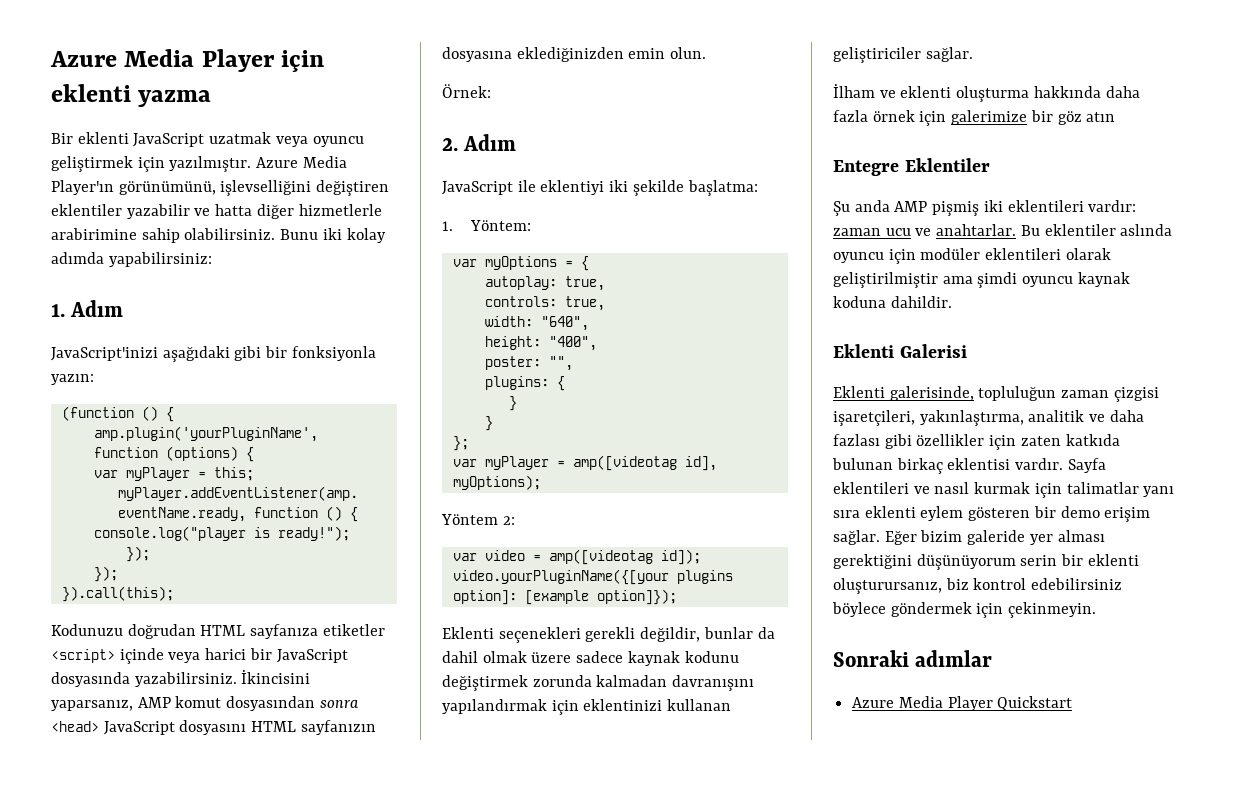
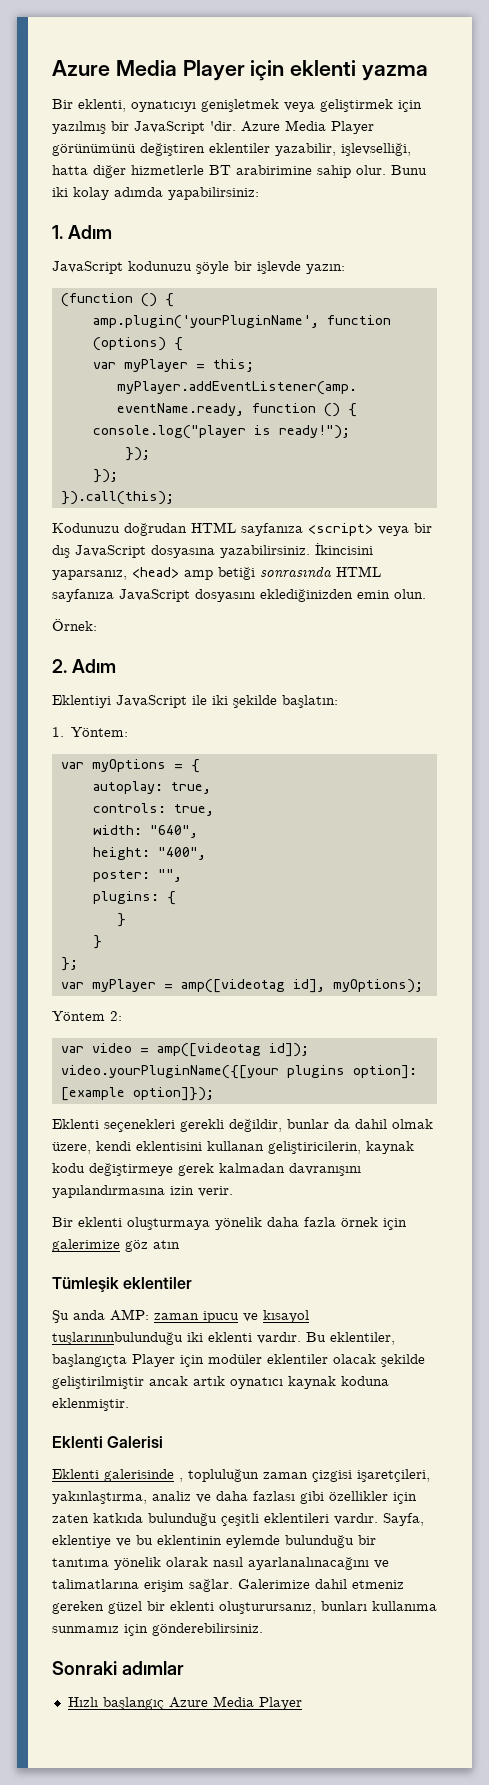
[77,132,364,147] [51,156,347,172] [51,180,390,196] [51,204,211,219] eklenti JavaScript uzatmak veya oyuncu geliştirmek için yazılmıştır. Azure Media Player'ın görünümünü, işlevselliğini değiştiren eklentiler yazabilir ve -> [78,99,422,112] [52,120,374,134] [52,143,411,156] eklenti, oynatıcıyı genişletmek veya geliştirmek için yazılmış bir JavaScript 'dir. Azure Media Player görünümünü değiştiren eklentiler yazabilir, işlevselliği,
(382, 210) none -> [209,165,231,175] BT
[184,228,276,240] olabilirsiniz. -> [356,165,386,175] olur.
[51,346,376,362] JavaScript'inizi aşağıdaki gibi bir fonksiyonla -> [52,261,301,274] JavaScript kodunuzu şöyle bir işlevde
[322,624,385,636] [51,648,348,664] [51,670,311,687] [51,696,359,711] [51,720,376,735] [442,47,512,62] etiketler <script> içinde veya harici bir JavaScript dosyasında yazabilirsiniz. İkincisini yaparsanız, AMP komut dosyasından sonra <head> JavaScript dosyasını HTML sayfanızın dosyasına -> [308,523,432,536] [52,543,373,558] [52,566,381,580] [52,589,255,602] <script> veya bir dış JavaScript dosyasına yazabilirsiniz. İkincisini yaparsanız, <head> amp betiği sonrasında HTML sayfanıza JavaScript dosyasını
(517, 142) none -> [52,695,111,708] Eklentiyi
[540,180,605,195] eklentiyi -> (207, 700) none
[687,180,758,196] başlatma: -> [282,695,338,708] başlatın:
[531,651,739,666] [442,675,755,691] [442,699,732,715] [833,47,973,63] [833,84,1101,102] üzere sadece kaynak kodunu değiştirmek zorunda kalmadan davranışını yapılandırmak için eklentinizi kullanan geliştiriciler sağlar. // İlham ve eklenti oluşturma hakkında -> [52,1141,414,1154] [52,1163,361,1176] [52,1185,233,1198] [52,1217,262,1230] üzere, kendi eklentisini kullanan geliştiricilerin, kaynak kodu değiştirmeye gerek kalmadan davranışını yapılandırmasına izin verir. // Bir eklenti oluşturmaya yönelik
[1030,110,1053,122] bir -> (120, 1245) none
[833,158,990,176] Entegre Eklentiler -> [52,1277,193,1292] Tümleşik eklentiler
[894,200,1137,216] [833,224,1173,236] [833,248,1111,264] [833,272,1074,288] AMP pişmiş iki eklentileri vardır: zaman ucu ve anahtarlar. Bu eklentiler aslında oyuncu için modüler eklentileri olarak geliştirilmiştir ama şimdi oyuncu -> [110,1309,309,1323] [52,1332,395,1345] [52,1354,425,1367] [52,1376,283,1389] AMP: zaman ipucu ve kısayol tuşlarınınbulunduğu iki eklenti vardır. Bu eklentiler, başlangıçta Player için modüler eklentiler olacak şekilde geliştirilmiştir ancak artık oynatıcı
[890,296,952,308] dahildir. -> [52,1398,129,1411] eklenmiştir.
[889,386,974,401] galerisinde, -> [104,1469,183,1482] galerisinde ,
[1028,410,1085,422] analitik -> [152,1491,191,1501] analiz
[832,458,1106,474] [833,482,1175,498] [833,506,1151,522] [833,530,1105,545] [833,554,1139,570] [833,578,1123,594] [832,602,1097,618] bulunan birkaç eklentisi vardır. Sayfa eklentileri ve nasıl kurmak için talimatlar yanı sıra eklenti eylem gösteren bir demo erişim sağlar. Eğer bizim galeride yer alması gerektiğini düşünüyorum serin bir eklenti oluşturursanız, biz kontrol edebilirsiniz böylece göndermek için çekinmeyin. -> [148,1513,424,1526] [52,1535,376,1548] [52,1557,389,1570] [52,1579,404,1592] [52,1601,437,1614] [52,1623,263,1636] bulunduğu çeşitli eklentileri vardır. Sayfa, eklentiye ve bu eklentinin eylemde bulunduğu bir tanıtıma yönelik olarak nasıl ayarlanalınacağını ve talimatlarına erişim sağlar. Galerimize dahil etmeniz gereken güzel bir eklenti oluşturursanız, bunları kullanıma sunmamız için gönderebilirsiniz.
[852,696,1073,711] Azure Media Player Quickstart -> [67,1696,302,1710] Hızlı başlangıç Azure Media Player

